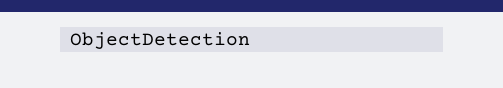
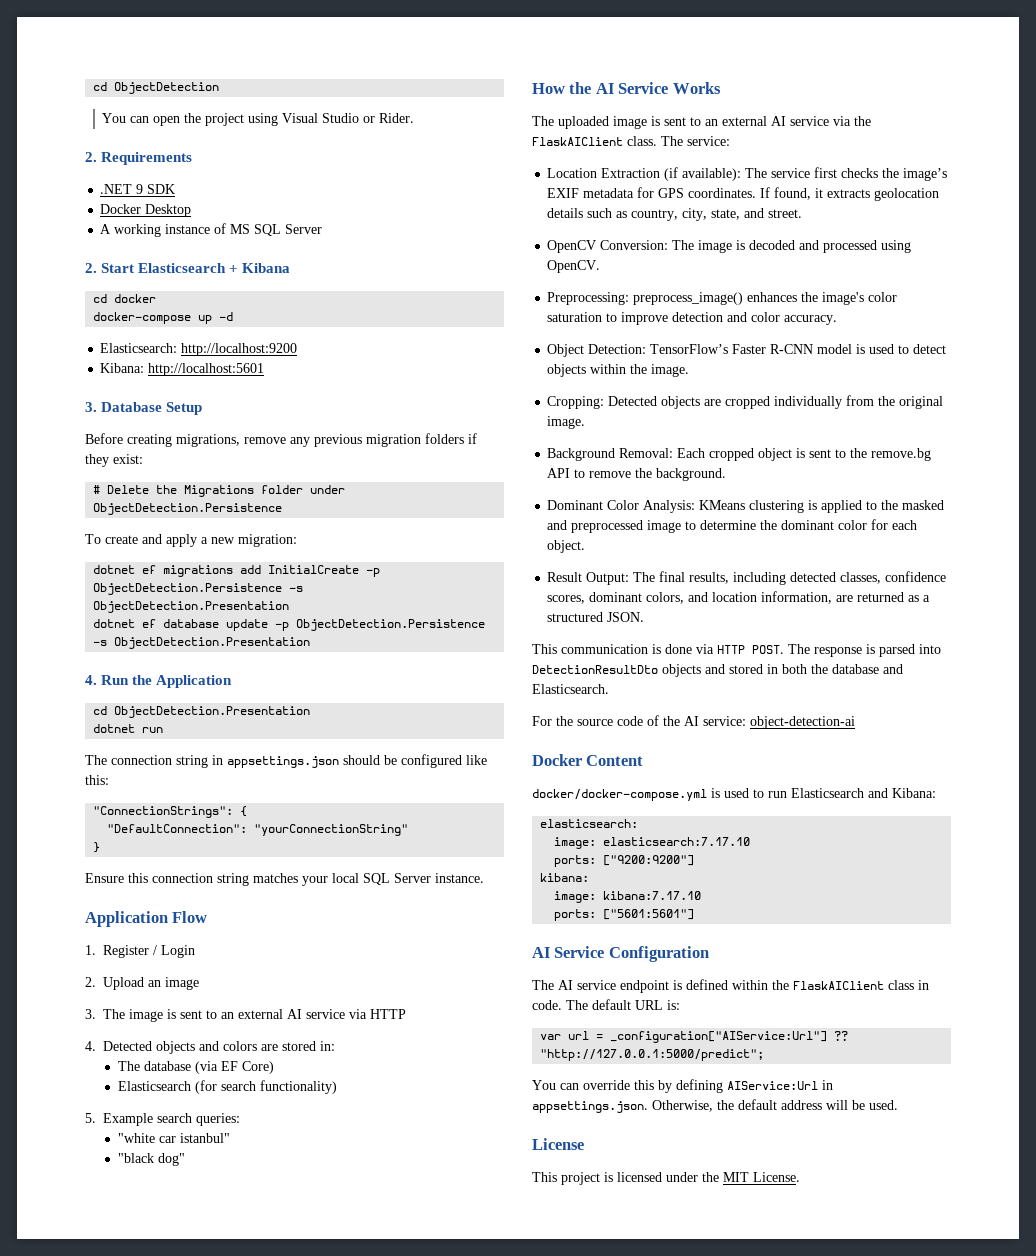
(69, 40) none -> [93,82,108,91] cd
(250, 40) none -> [102,113,415,126] [85,152,193,165] [100,184,176,194] [100,204,192,217] [100,223,323,237] [85,263,291,273] [93,294,157,303] [93,312,234,324] [100,343,298,356] [100,363,265,376] [85,402,203,415] [85,433,477,447] [85,454,143,467] [93,485,346,497] [93,503,283,515] [85,534,297,547] [93,565,381,577] [93,583,304,595] [93,601,290,613] [93,619,486,631] [93,637,311,649] [85,675,233,688] [93,706,311,718] [93,724,164,733] [85,754,487,768] [85,775,109,785] [93,806,248,818] [107,824,409,836] [93,842,101,853] [85,873,484,886] [85,911,208,927] [85,945,195,958] [85,977,199,990] [85,1009,406,1022] [85,1041,335,1054] [117,1061,274,1074] [117,1080,337,1094] [85,1113,240,1126] [117,1133,230,1143] [117,1153,185,1166] [532,82,721,94] [532,116,871,129] [532,136,730,146] [547,167,948,181] [547,187,940,201] [547,208,803,221] [547,240,912,253] [547,260,601,273] [547,292,898,305] [547,312,838,325] [547,344,947,357] [547,364,690,377] [547,395,944,409] [547,416,586,429] [547,448,932,461] [547,468,727,481] [547,500,945,513] [547,519,918,533] [547,540,586,553] [547,571,947,585] [547,591,931,604] [547,612,645,622] [532,644,941,657] [532,664,903,677] [532,684,609,694] [532,715,855,729] [532,754,644,766] [532,788,936,801] [540,819,639,828] [554,837,751,849] [554,855,695,867] [540,873,590,882] [554,891,702,903] [554,909,695,921] [532,946,709,962] [532,979,929,993] [532,999,680,1010] [540,1031,849,1043] [540,1049,765,1061] [532,1079,833,1093] [532,1099,898,1113] [532,1138,584,1150] [532,1172,800,1185] // You can open the project using Visual Studio or Rider. // 2. Requirements // .NET 9 SDK // Docker Desktop // A working instance of MS SQL Server // 2. Start Elasticsearch + Kibana // cd docker // docker-compose up -d // Elasticsearch: http://localhost:9200 // Kibana: http://localhost:5601 // 3. Database Setup // Before creating migrations, remove any previous migration folders if they exist: // # Delete the Migrations folder under ObjectDetection.Persistence // To create and apply a new migration: // dotnet ef migrations add InitialCreate -p ObjectDetection.Persistence -s ObjectDetection.Presentation // dotnet ef database update -p ObjectDetection.Persistence -s ObjectDetection.Presentation // 4. Run the Application // cd ObjectDetection.Presentation // dotnet run // The connection string in appsettings.json should be configured like this: // "ConnectionStrings": { // "DefaultConnection": "yourConnectionString" // } // Ensure this connection string matches your local SQL Server instance. // Application Flow // 1. Register / Login // 2. Upload an image // 3. The image is sent to an external AI service via HTTP // 4. Detected objects and colors are stored in: // The database (via EF Core) // Elasticsearch (for search functionality) // 5. Example search queries: // "white car istanbul" // "black dog" // How the AI Service Works // The uploaded image is sent to an external AI service via the FlaskAIClient class. The service: // Location Extraction (if available): The service first checks the image’s EXIF metadata for GPS coordinates. If found, it extracts geolocation details such as country, city, state, and street. // OpenCV Conversion: The image is decoded and processed using OpenCV. // Preprocessing: preprocess_image() enhances the image's color saturation to improve detection and color accuracy. // Object Detection: TensorFlow’s Faster R-CNN model is used to detect objects within the image. // Cropping: Detected objects are cropped individually from the original image. // Background Removal: Each cropped object is sent to the remove.bg API to remove the background. // Dominant Color Analysis: KMeans clustering is applied to the masked and preprocessed image to determine the dominant color for each object. // Result Output: The final results, including detected classes, confidence scores, dominant colors, and location information, are returned as a structured JSON. // This communication is done via HTTP POST. The response is parsed into DetectionResultDto objects and stored in both the database and Elasticsearch. // For the source code of the AI service: object-detection-ai // Docker Content // docker/docker-compose.yml is used to run Elasticsearch and Kibana: // elasticsearch: // image: elasticsearch:7.17.10 // ports: ["9200:9200"] // kibana: // image: kibana:7.17.10 // ports: ["5601:5601"] // AI Service Configuration // The AI service endpoint is defined within the FlaskAIClient class in code. The default URL is: // var url = _configuration["AIService:Url"] ?? "http://127.0.0.1:5000/predict"; // You can override this by defining AIService:Url in appsettings.json. Otherwise, the default address will be used. // License // This project is licensed under the MIT License.

